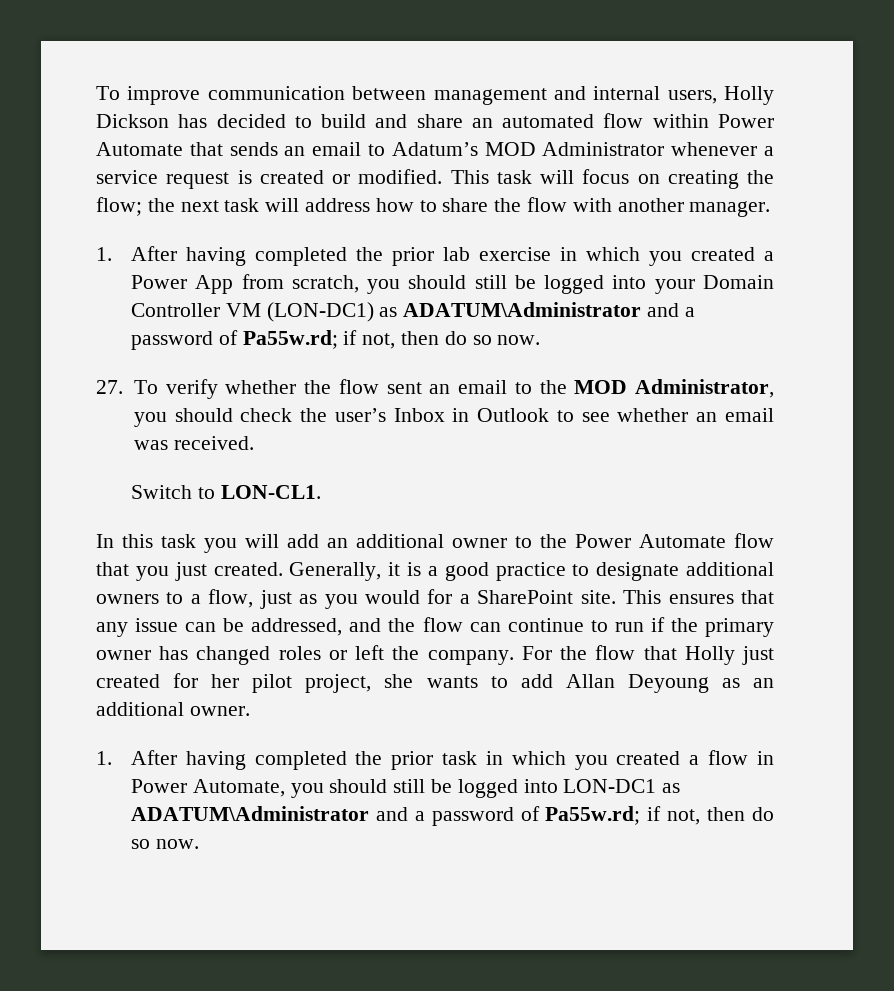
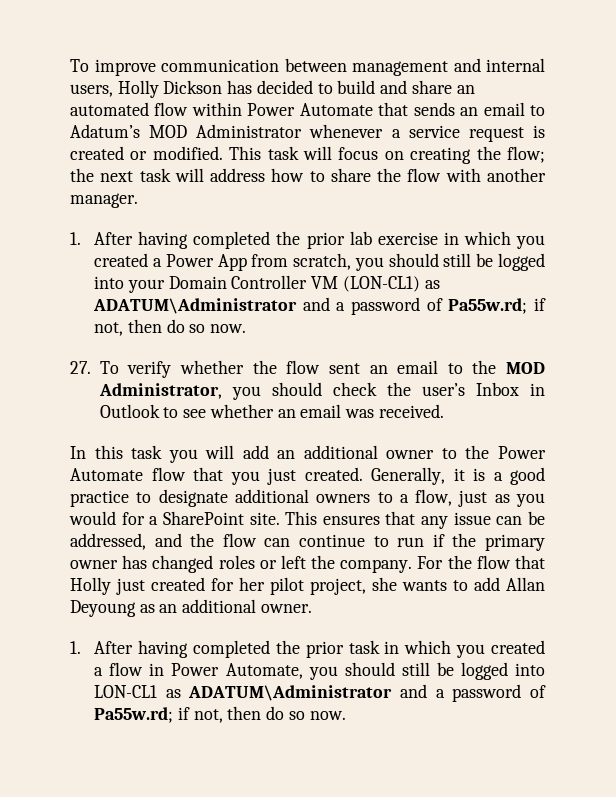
[266,302,374,322] (LON-DC1) -> [342,276,420,292] (LON-CL1)
[130,485,321,499] // Switch to LON-CL1. -> (444, 411) none
[563,779,657,793] LON-DC1 -> [94,685,158,698] LON-CL1

